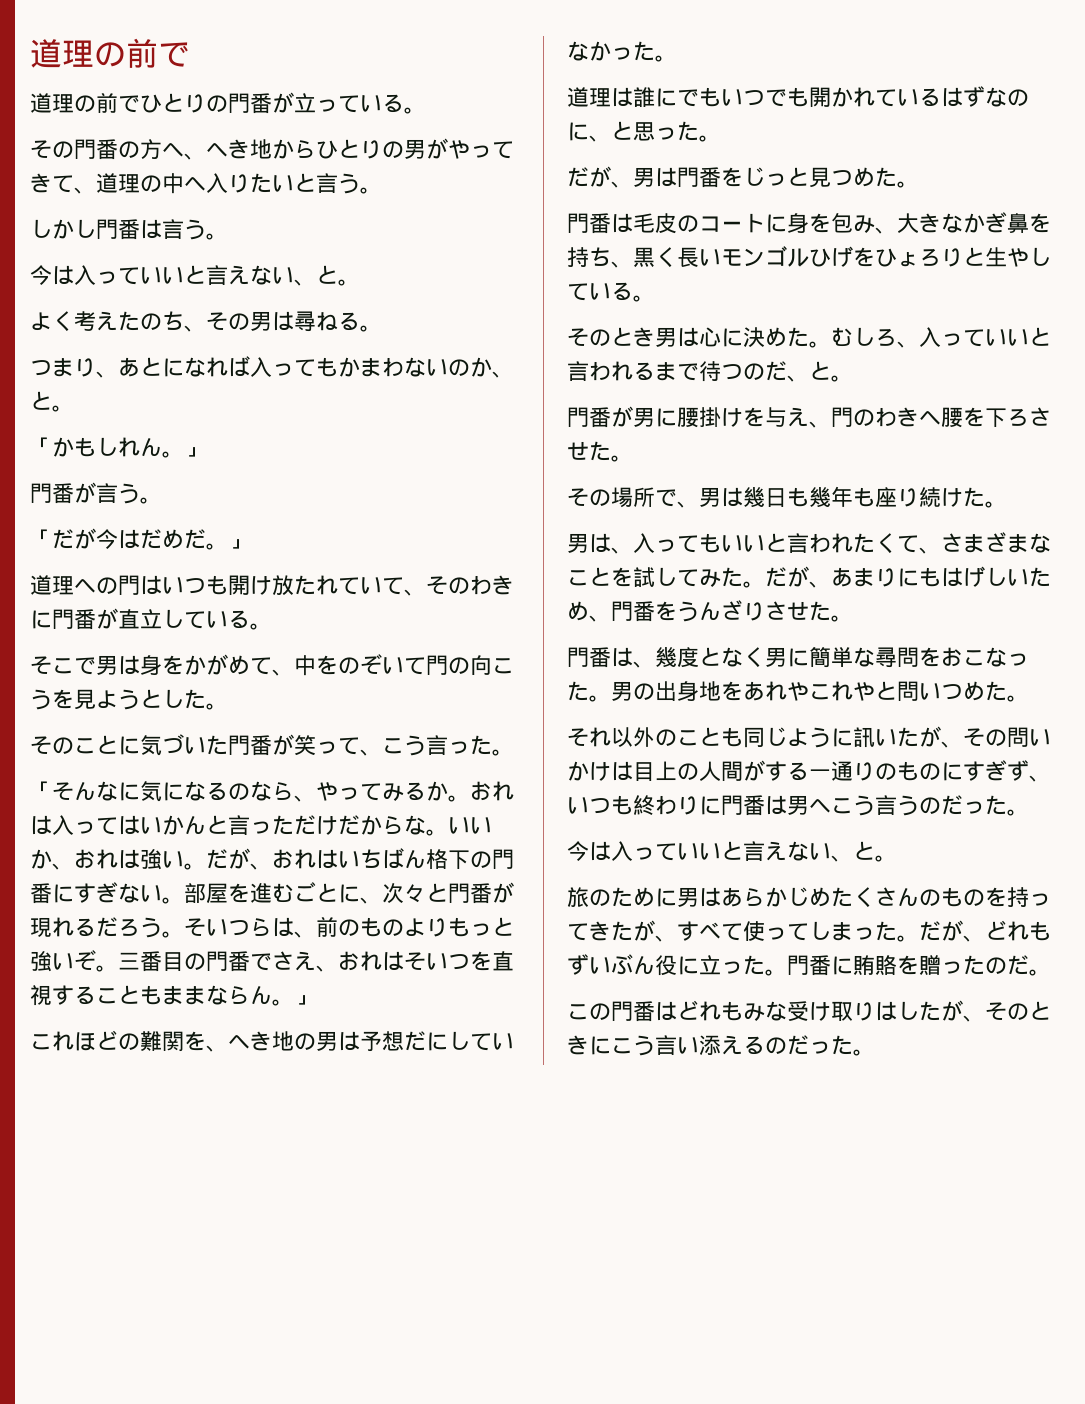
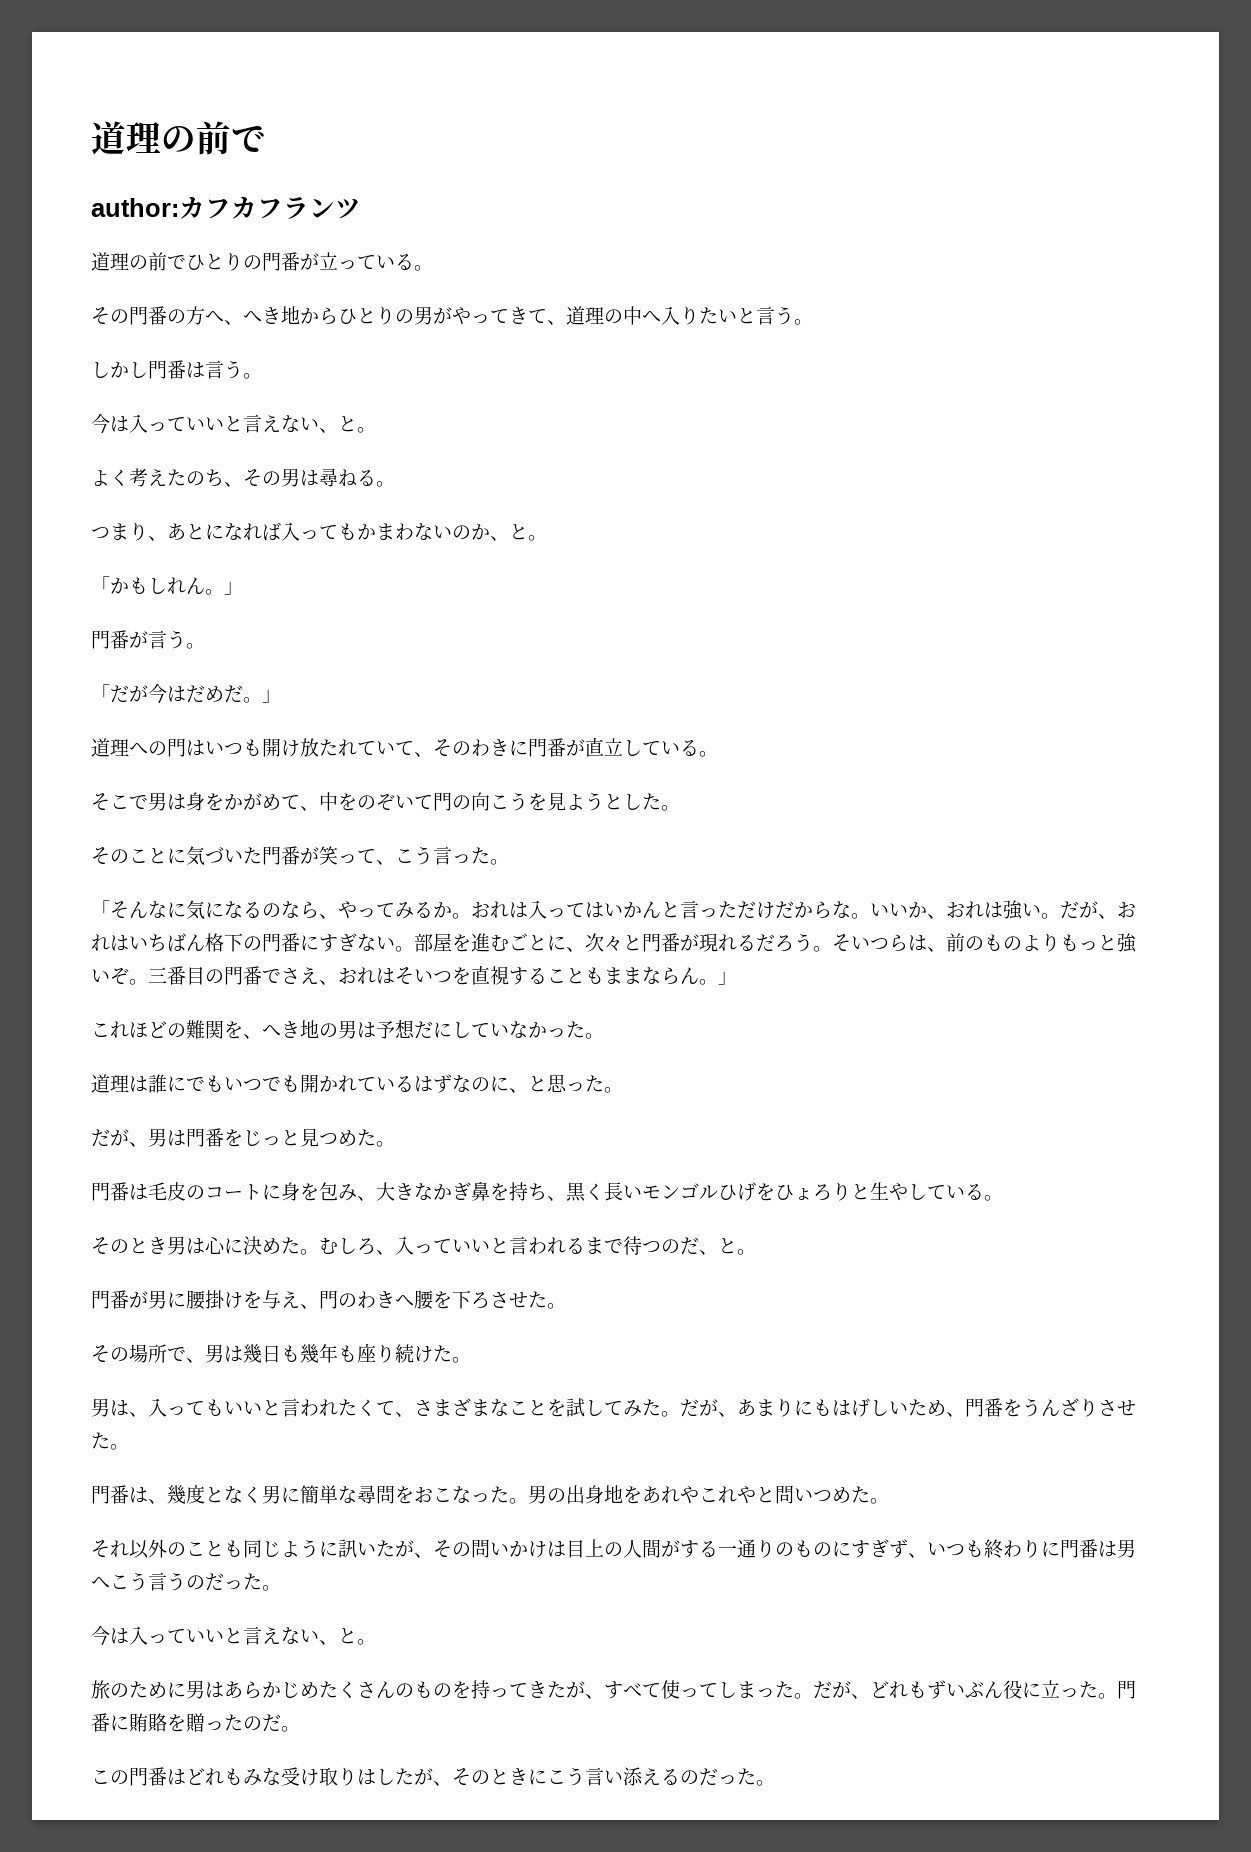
[30,38,190,68] 道理の前で -> [91,121,266,155] [91,196,361,219] 道理の前で // author:カフカフランツ

